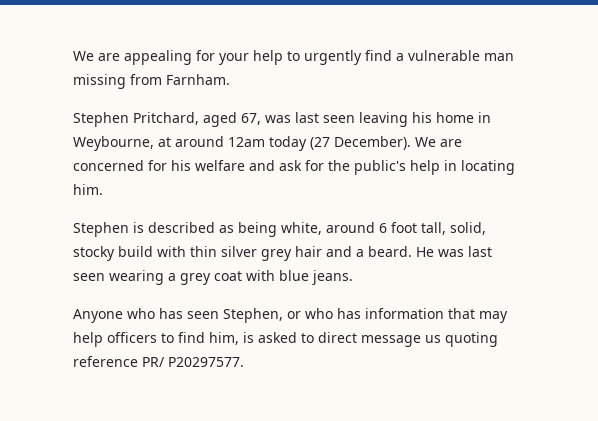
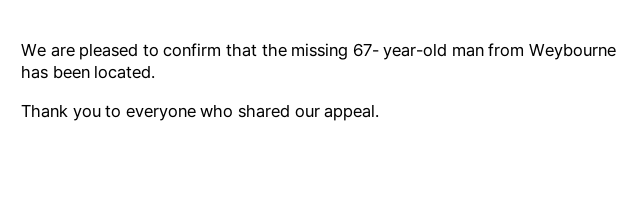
[73,50,514,65] [73,74,230,89] [73,112,491,127] [73,136,462,151] [73,160,515,175] [73,184,103,195] [73,222,486,237] [73,246,492,261] [73,270,353,285] [73,308,508,323] [73,332,498,347] [73,356,244,367] We are appealing for your help to urgently find a vulnerable man missing from Farnham. // Stephen Pritchard, aged 67, was last seen leaving his home in Weybourne, at around 12am today (27 December). We are concerned for his welfare and ask for the public's help in locating him. // Stephen is described as being white, around 6 foot tall, solid, stocky build with thin silver grey hair and a beard. He was last seen wearing a grey coat with blue jeans. // Anyone who has seen Stephen, or who has information that may help officers to find him, is asked to direct message us quoting reference PR/ P20297577. -> [21,43,617,60] [21,65,156,79] [21,104,380,121] We are pleased to confirm that the missing 67- year-old man from Weybourne has been located. // Thank you to everyone who shared our appeal.

